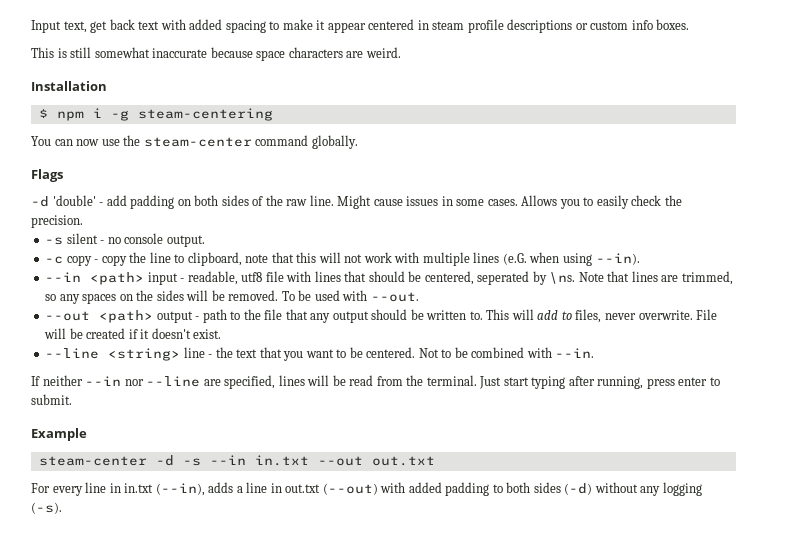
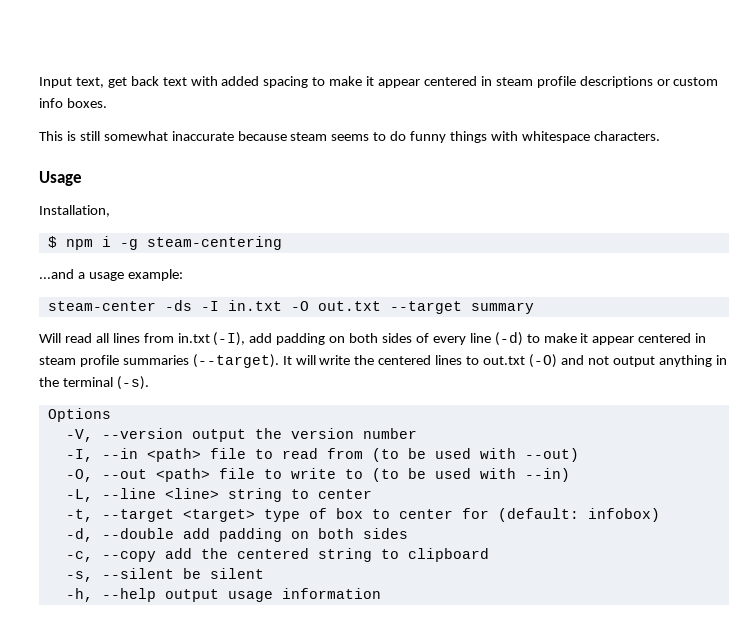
[256,47,401,61] [31,81,107,91] space characters are weird. // Installation -> [290,131,660,143] [39,171,82,186] [39,205,110,217] steam seems to do funny things with whitespace characters. // Usage // Installation,
[31,135,358,149] [31,169,63,182] [31,195,104,207] You can now use the steam-center command globally. // Flags // -d 'double' - -> [39,269,183,281] [47,300,534,314] [39,332,246,346] ...and a usage example: // steam-center -ds -I in.txt -O out.txt --target summary // Will read all lines from in.txt (-I),
[265,195,682,209] [31,215,83,228] [45,233,205,247] [45,252,640,266] [45,271,733,285] [45,290,419,304] [45,309,718,323] [44,328,222,339] [45,347,595,361] [31,375,720,389] [31,394,72,405] [31,428,87,441] [38,455,435,466] [31,482,702,496] [31,502,62,514] the raw line. Might cause issues in some cases. Allows you to easily check the precision. // -s silent - no console output. // -c copy - copy the line to clipboard, note that this will not work with multiple lines (e.G. when using --in). // --in <path> input - readable, utf8 file with lines that should be centered, seperated by \ns. Note that lines are trimmed, so any spaces on the sides will be removed. To be used with --out. // --out <path> output - path to the file that any output should be written to. This will add to files, never overwrite. File will be created if it doesn't exist. // --line <string> line - the text that you want to be centered. Not to be combined with --in. // If neither --in nor --line are specified, lines will be read from the terminal. Just start typing after running, press enter to submit. // Example // steam-center -d -s --in in.txt --out out.txt // For every line in in.txt (--in), adds a line in out.txt (--out) with added padding to both sides (-d) without any logging (-s). -> [432,332,707,346] [39,354,727,368] [39,376,149,390] [47,408,111,422] [65,428,417,442] [65,448,579,462] [65,468,570,482] [65,488,372,502] [65,508,660,522] [65,528,408,542] [65,548,489,562] [65,568,264,582] [65,588,381,602] every line (-d) to make it appear centered in steam profile summaries (--target). It will write the centered lines to out.txt (-O) and not output anything in the terminal (-s). // Options // -V, --version output the version number // -I, --in <path> file to read from (to be used with --out) // -O, --out <path> file to write to (to be used with --in) // -L, --line <line> string to center // -t, --target <target> type of box to center for (default: infobox) // -d, --double add padding on both sides // -c, --copy add the centered string to clipboard // -s, --silent be silent // -h, --help output usage information

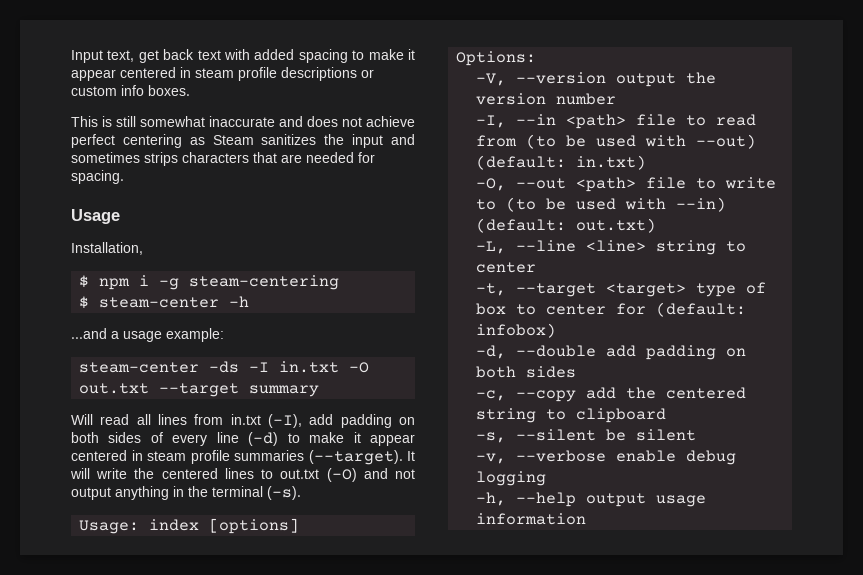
[237,131,660,143] because steam seems to do funny things with whitespace characters. -> [279,116,415,127] [71,134,415,148] [71,152,375,166] [71,170,124,184] and does not achieve perfect centering as Steam sanitizes the input and sometimes strips characters that are needed for spacing.
(282, 243) none -> [79,296,250,309] // $ steam-center -h
[47,408,111,422] Options -> [79,518,300,534] [456,51,537,66] Usage: index [options] // Options:
(579, 455) none -> [476,155,647,170] (default: in.txt)
(570, 475) none -> [476,218,657,233] (default: out.txt)
(264, 573) none -> [476,450,737,465] [476,471,547,486] // -v, --verbose enable debug logging

